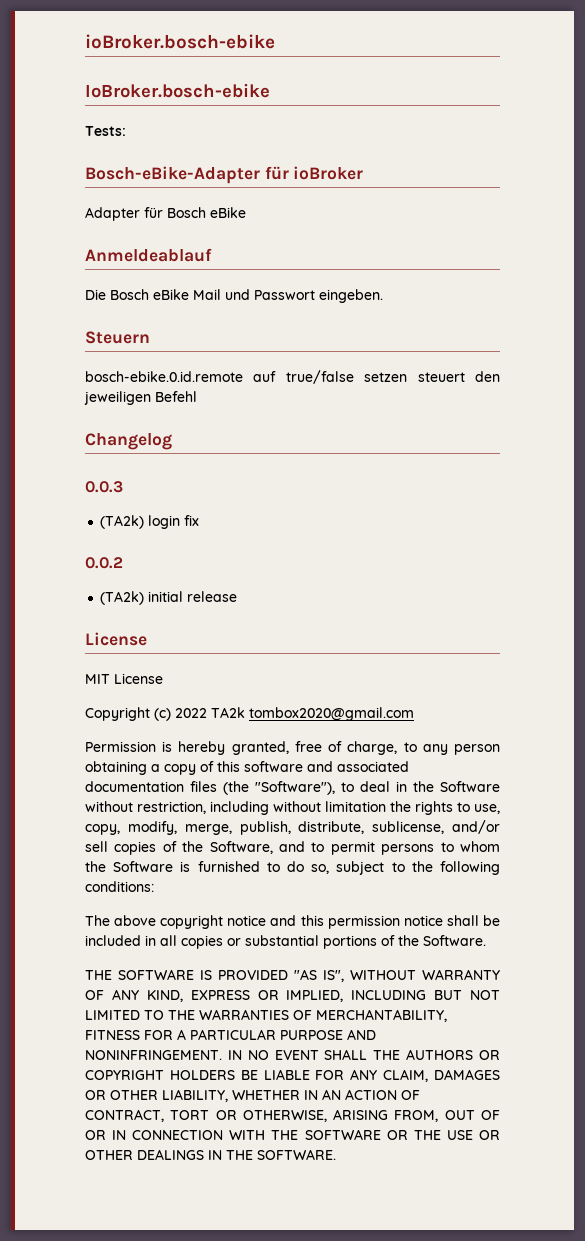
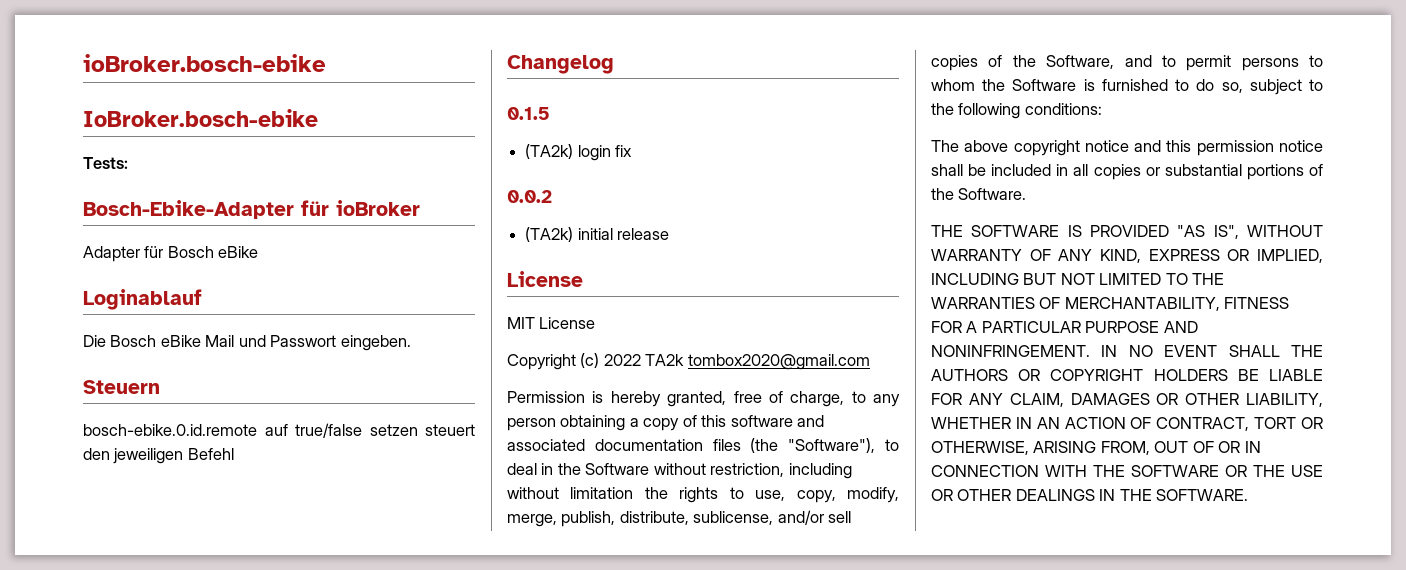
[85,166,260,184] Bosch-eBike-Adapter -> [83,200,294,219] Bosch-Ebike-Adapter
[85,248,212,262] Anmeldeablauf -> [83,289,202,310] Loginablauf
[85,481,123,493] 0.0.3 -> [507,107,550,120] 0.1.5

